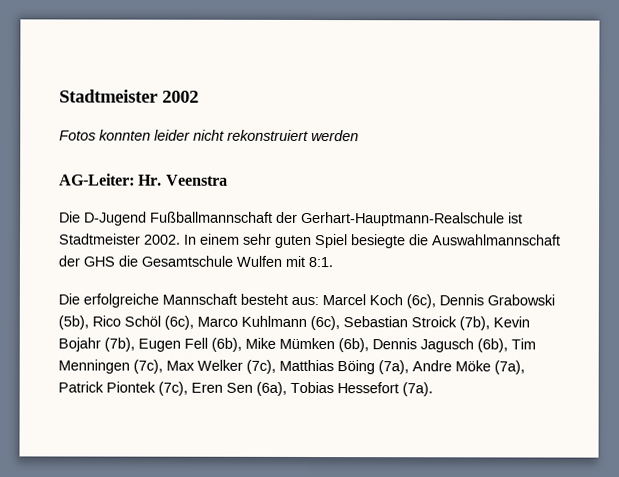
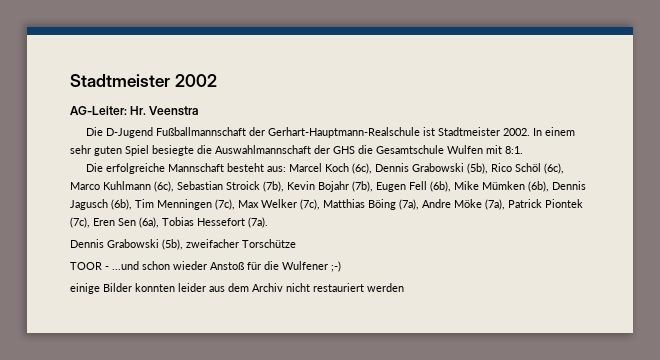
[59,129,359,142] // Fotos konnten leider nicht rekonstruiert werden -> (217, 80) none
(433, 389) none -> [70,239,296,250] [70,261,341,272] [70,283,404,294] // Dennis Grabowski (5b), zweifacher Torschütze // TOOR - ...und schon wieder Anstoß für die Wulfener ;-) // einige Bilder konnten leider aus dem Archiv nicht restauriert werden

